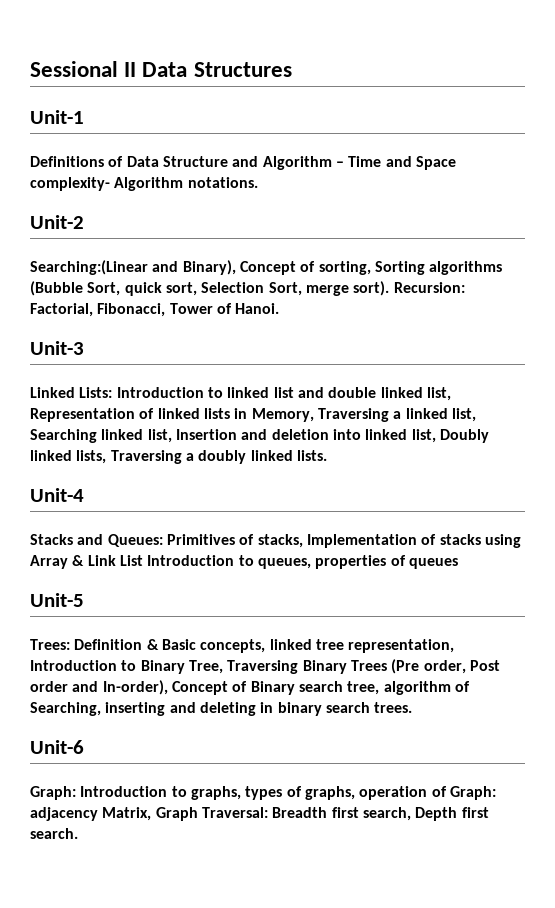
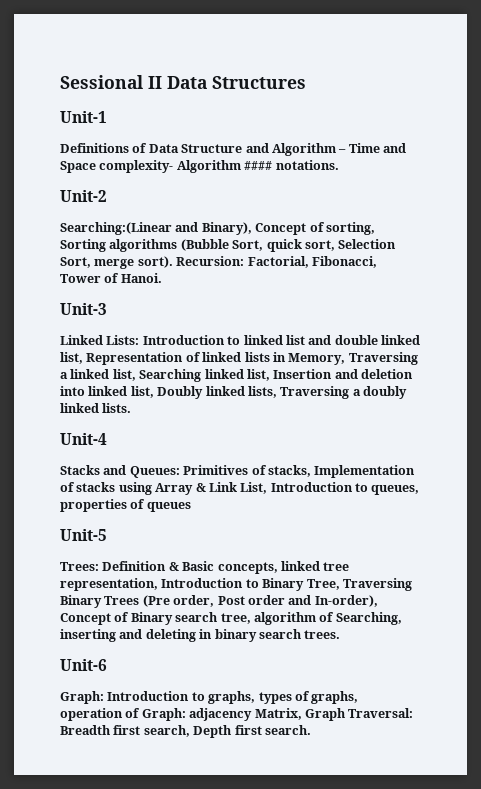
(184, 184) none -> [244,161,273,170] ####
[119,555,143,566] List -> [240,482,268,494] List,

